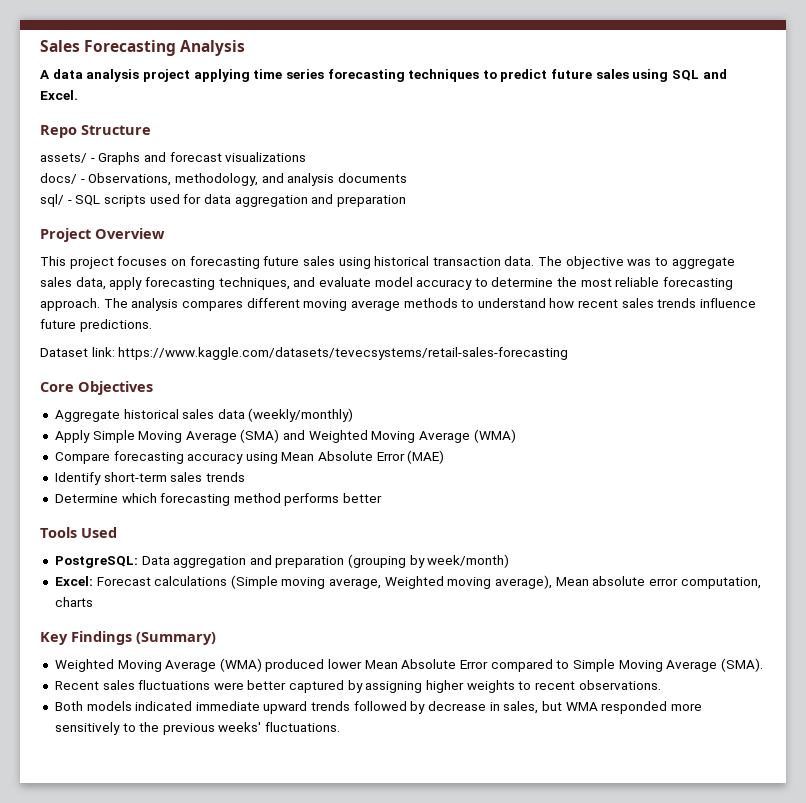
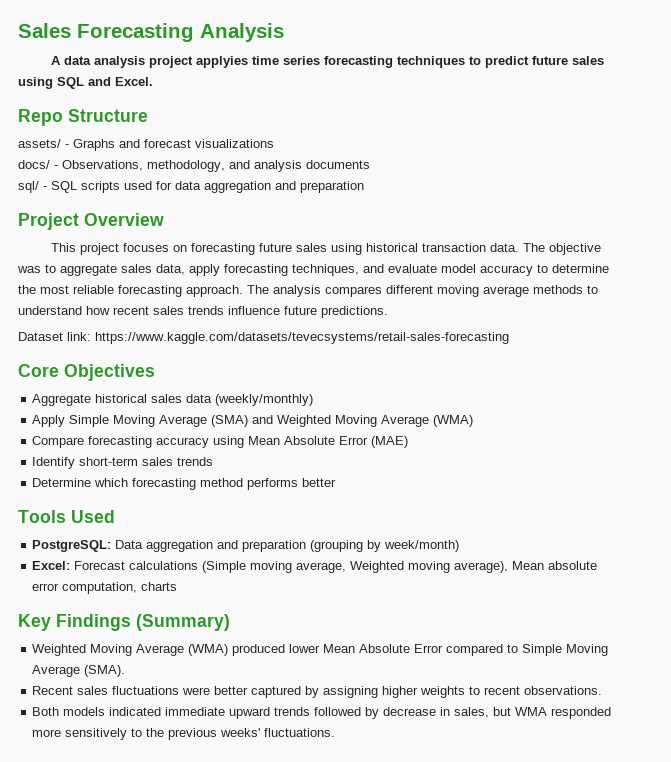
[193,69,250,82] applying -> [196,56,249,68] applyies

